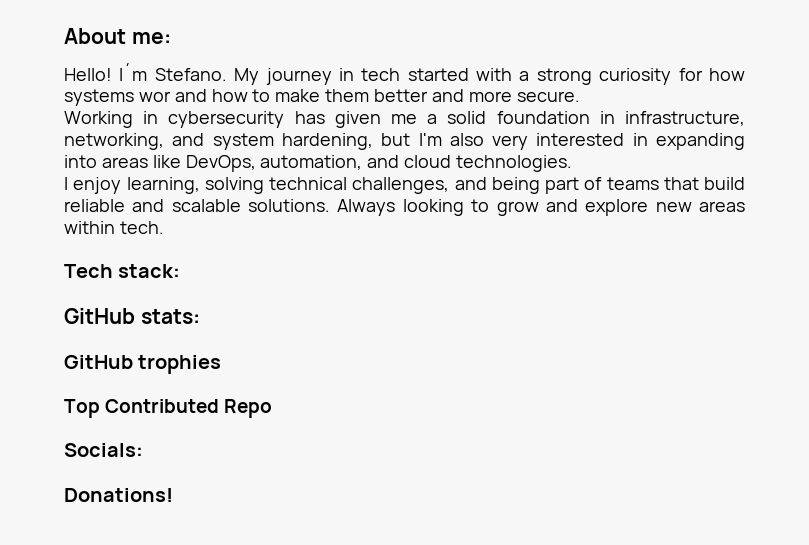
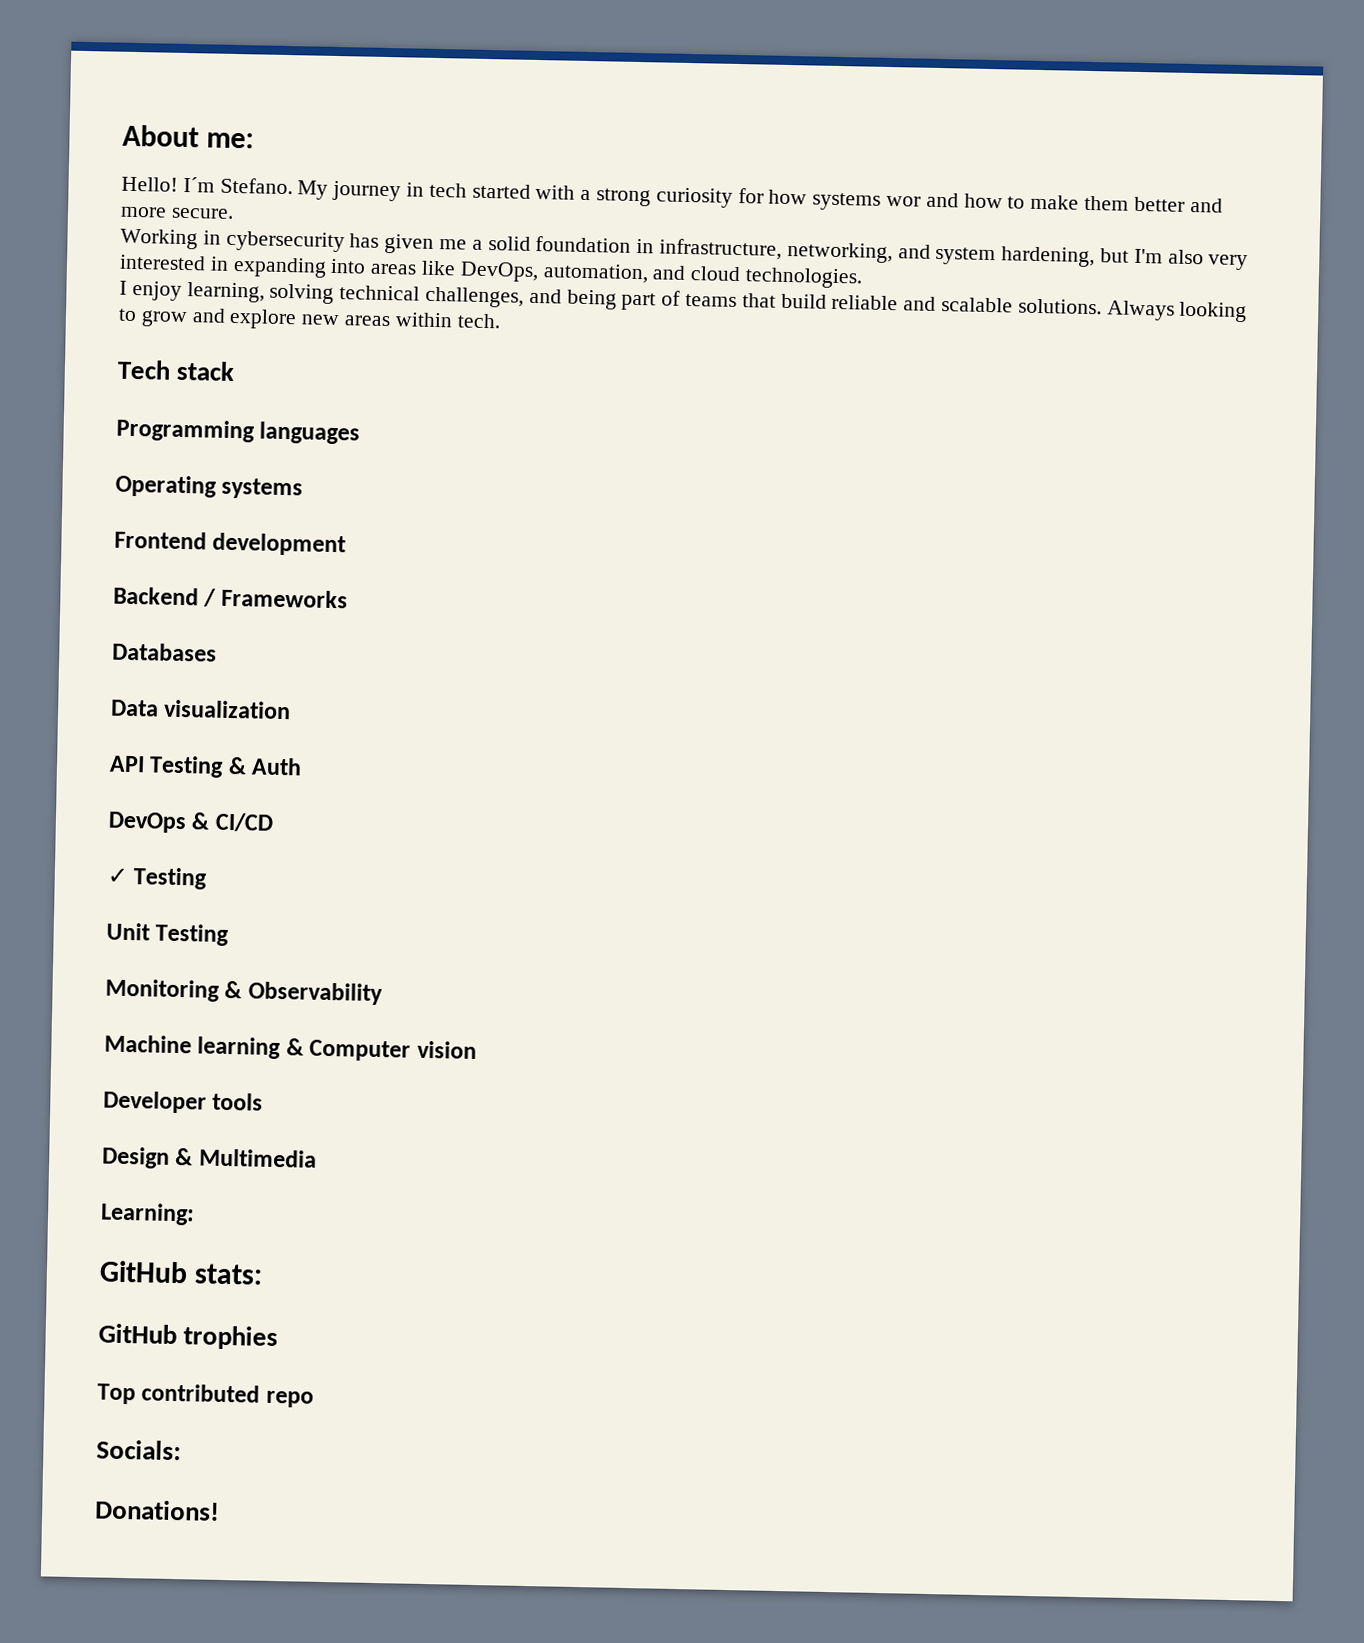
[118,264,181,278] stack: -> [176,360,236,382] [116,418,361,445] [115,474,304,500] [114,530,347,557] [113,586,348,609] [112,642,217,662] [110,699,292,720] [109,755,303,778] [108,811,274,834] [107,867,208,890] [106,922,230,947] [105,978,383,1006] [104,1034,477,1062] [103,1090,264,1114] [102,1146,317,1169] [100,1202,195,1226] stack // Programming languages // Operating systems // Frontend development // Backend / Frameworks // Databases // Data visualization // API Testing & Auth // DevOps & CI/CD // ✓ Testing // Unit Testing // Monitoring & Observability // Machine learning & Computer vision // Developer tools // Design & Multimedia // Learning:
[105,399,273,418] Contributed Repo -> [141,1383,314,1408] contributed repo

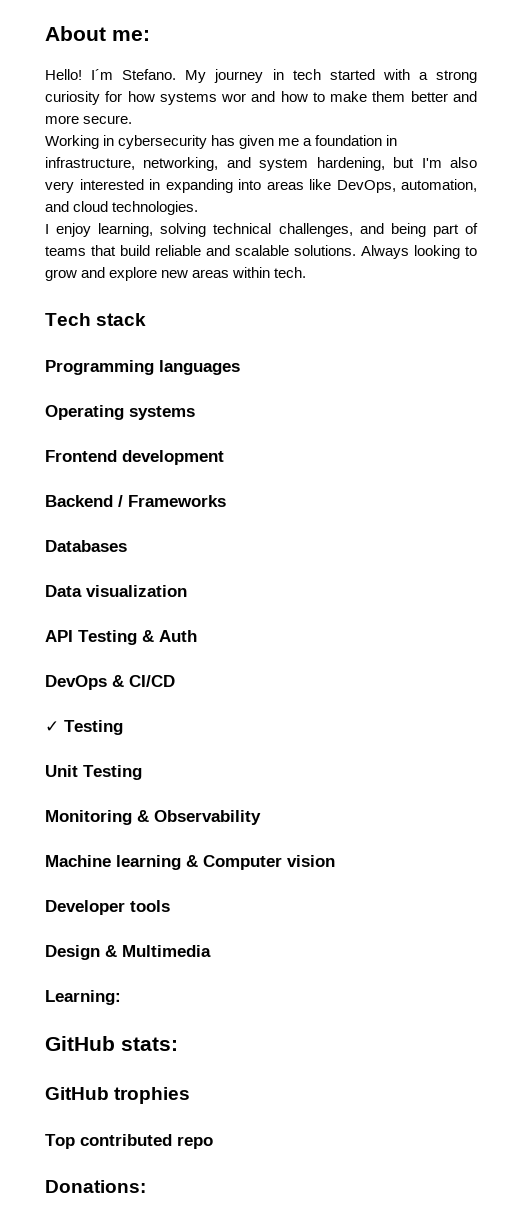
[487,236,531,251] solid -> (313, 142) none
[96,1439,181,1461] [95,1499,220,1521] Socials: // Donations! -> [45,1180,146,1193] Donations:

